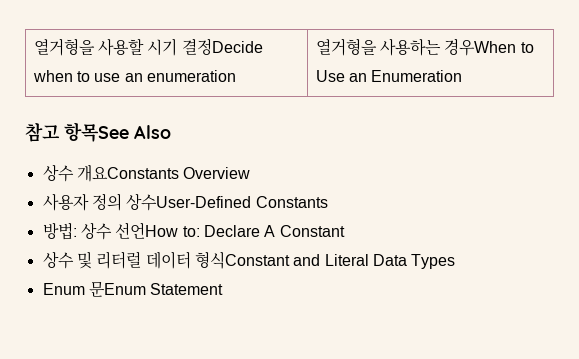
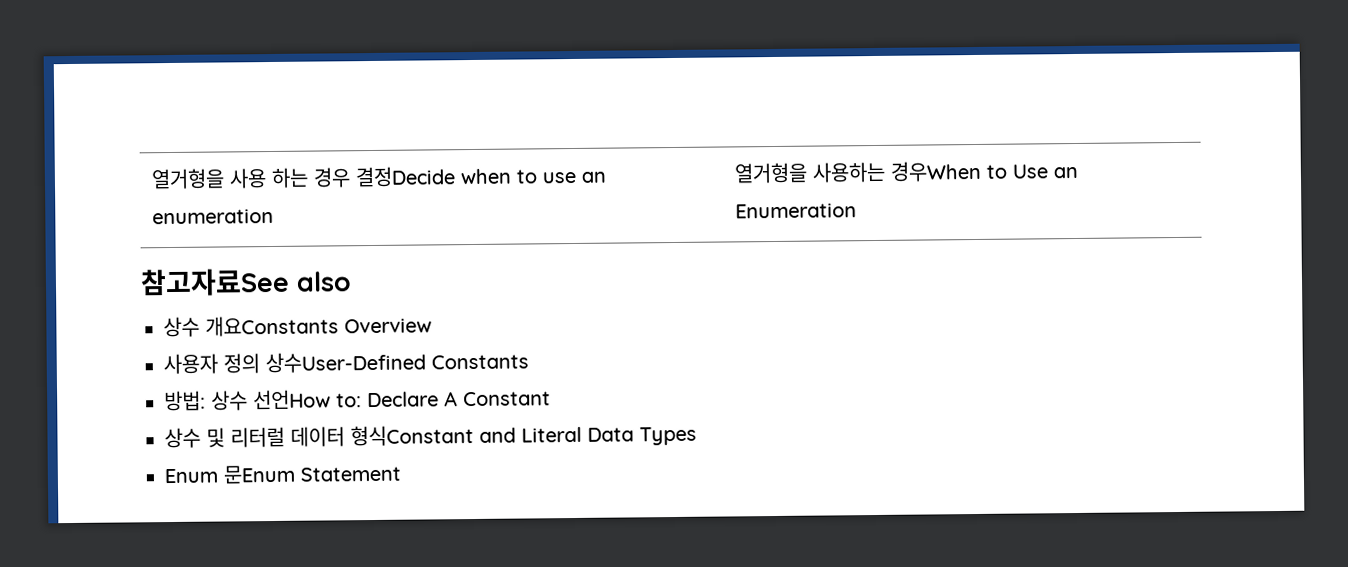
[33,38,178,56] 열거형을 사용할 시기 -> [150,167,351,190] 열거형을 사용 하는 경우
[25,122,171,142] 참고 항목See Also -> [140,267,352,297] 참고자료See also

